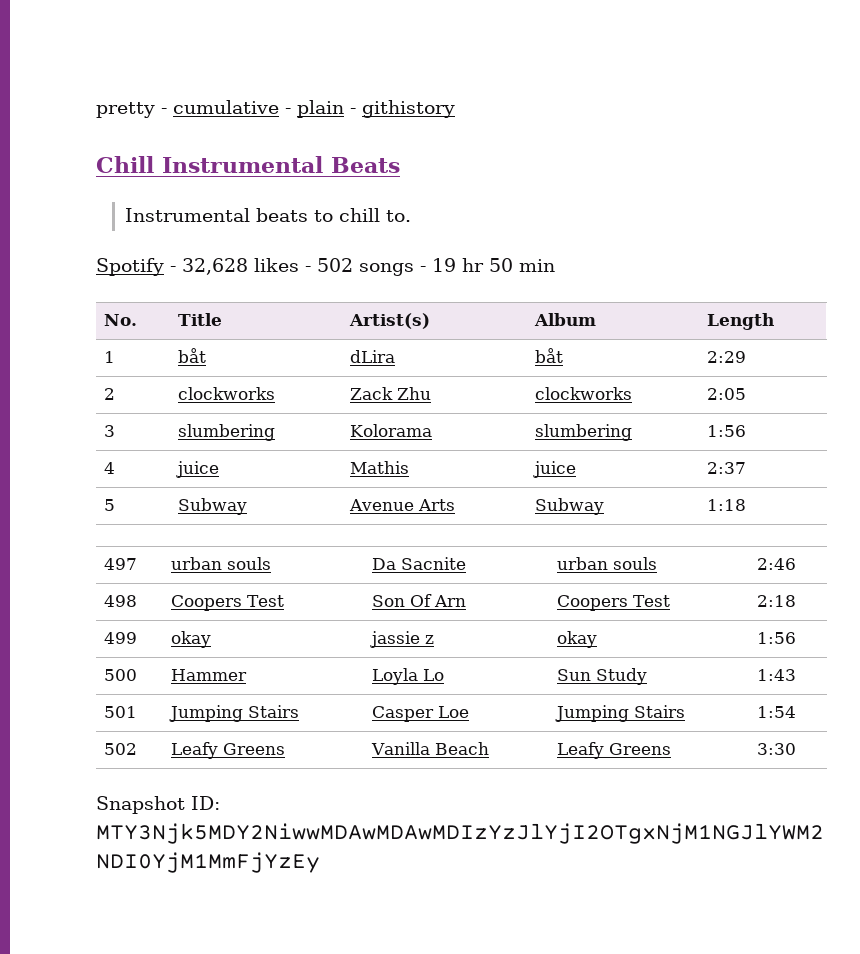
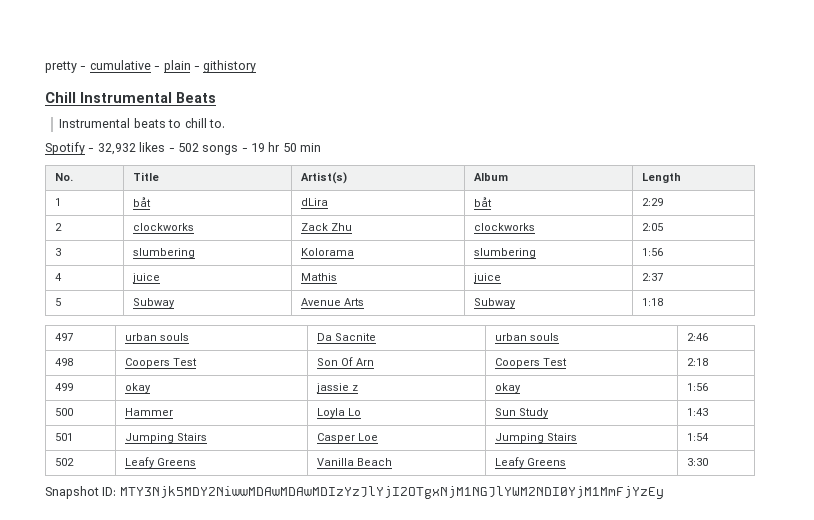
[182,258,248,275] 32,628 -> [97,143,136,155] 32,932

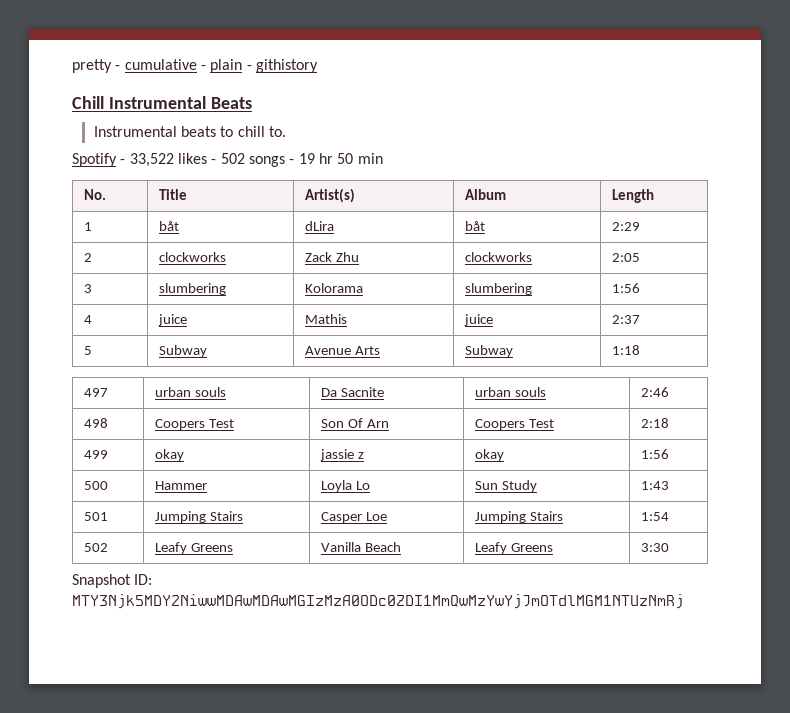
[97,143,136,155] 32,932 -> [129,153,174,167] 33,522
[119,486,664,499] MTY3Njk5MDY2NiwwMDAwMDAwMDIzYzJlYjI2OTgxNjM1NGJlYWM2NDI0YjM1MmFjYzEy -> [72,594,684,609] MTY3Njk5MDY2NiwwMDAwMDAwMGIzMzA0ODc0ZDI1MmQwMzYwYjJmOTdlMGM1NTUzNmRj

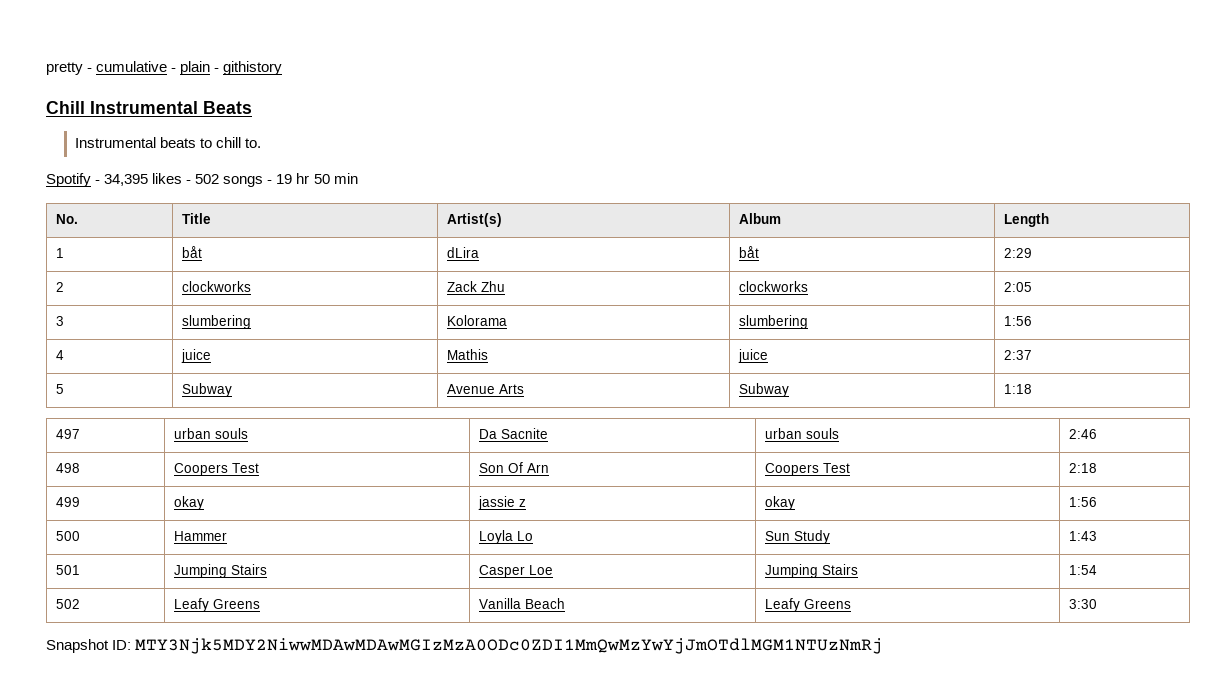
[129,153,174,167] 33,522 -> [104,174,149,186] 34,395

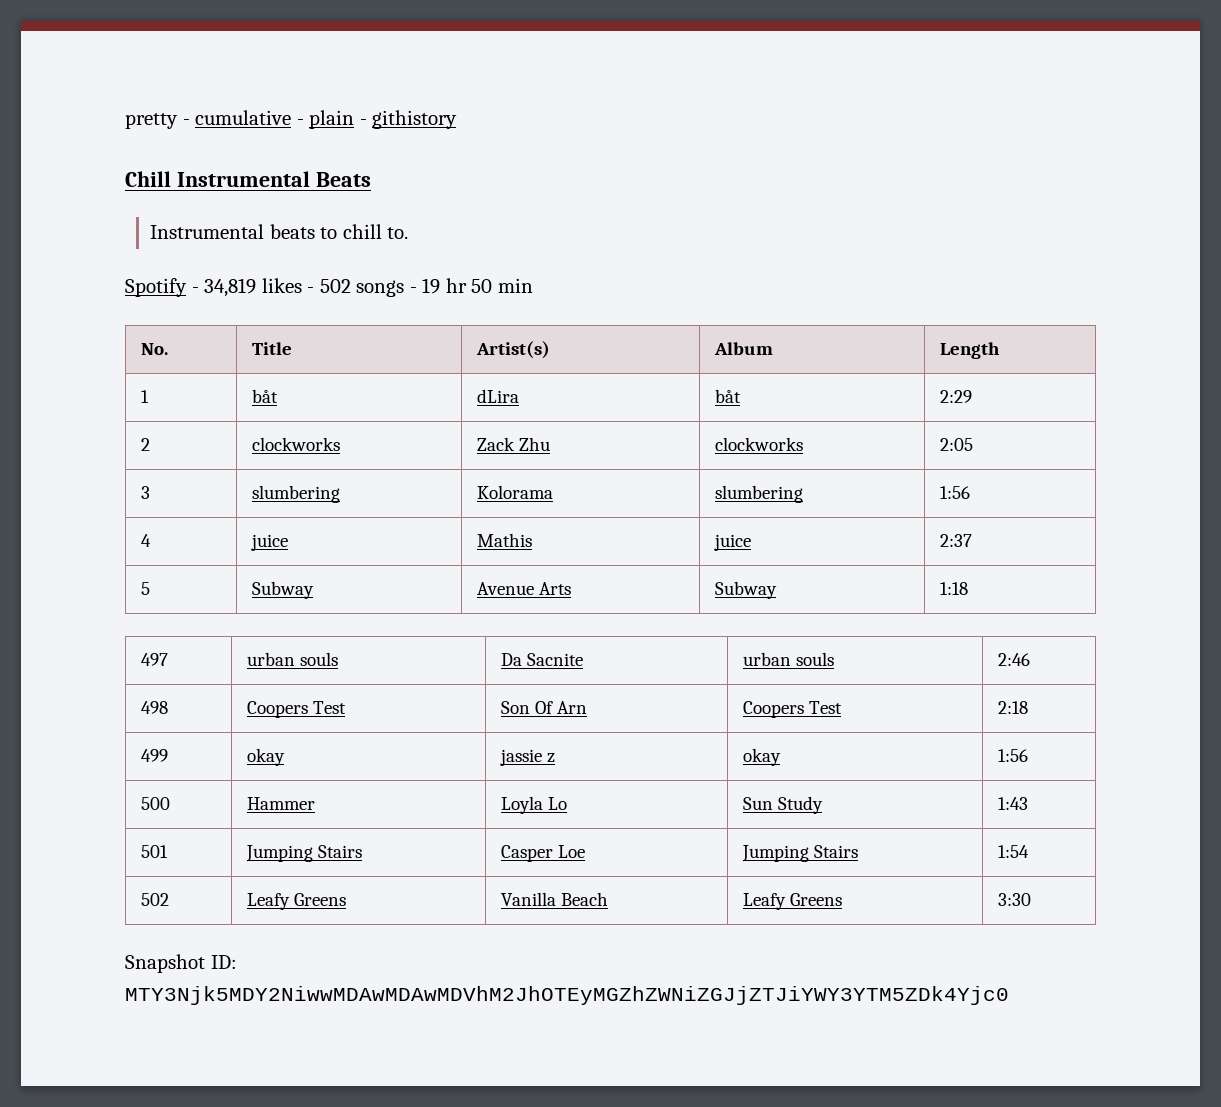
[104,174,149,186] 34,395 -> [204,278,257,297] 34,819
[135,638,884,654] MTY3Njk5MDY2NiwwMDAwMDAwMGIzMzA0ODc0ZDI1MmQwMzYwYjJmOTdlMGM1NTUzNmRj -> [125,986,1009,1005] MTY3Njk5MDY2NiwwMDAwMDAwMDVhM2JhOTEyMGZhZWNiZGJjZTJiYWY3YTM5ZDk4Yjc0

